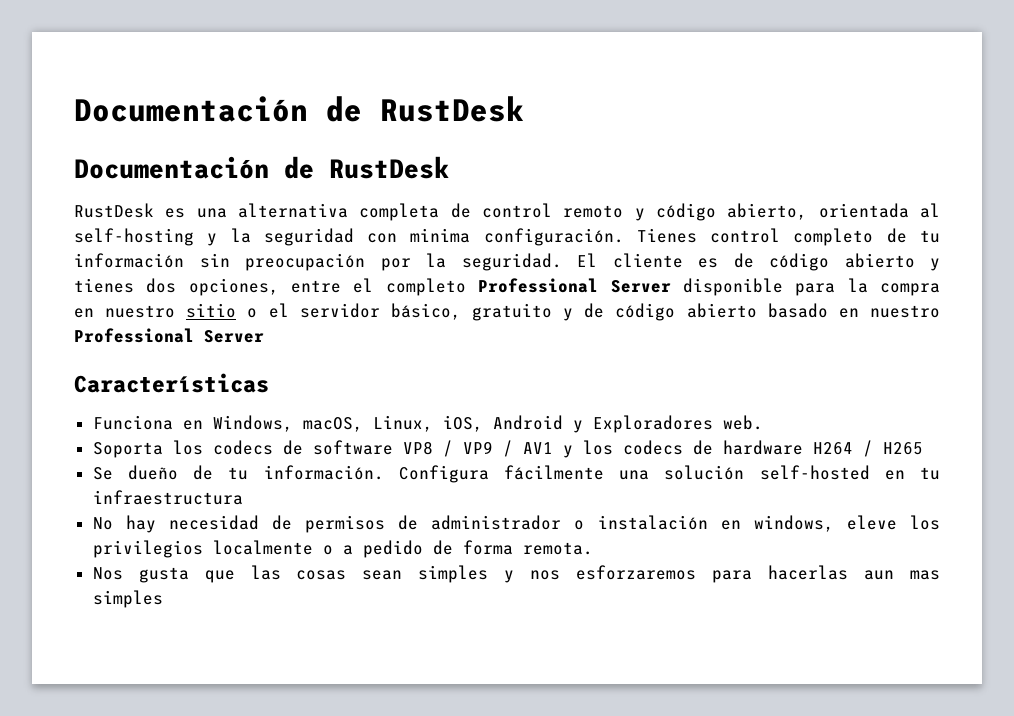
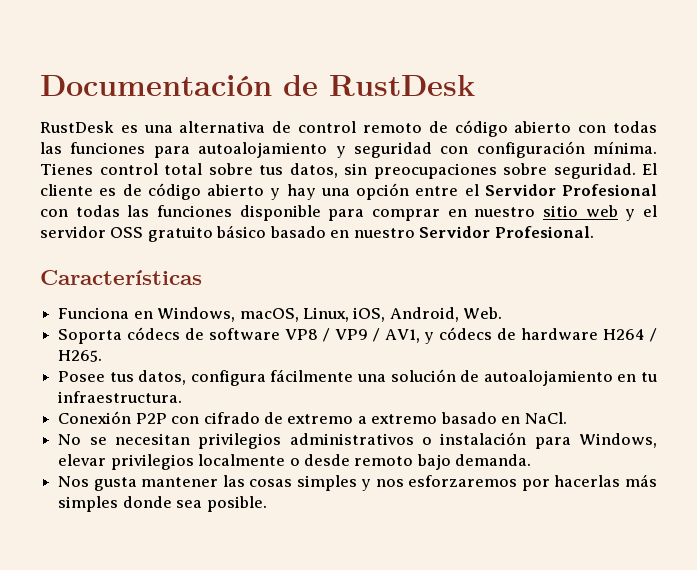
[74,96,524,122] [74,156,449,179] Documentación de RustDesk // Documentación de RustDesk -> [40,75,475,96] Documentación de RustDesk
[359,203,440,221] completa -> (266, 127) none
[634,203,941,221] [74,228,940,246] [74,253,446,271] y código abierto, orientada al self-hosting y la seguridad con minima configuración. Tienes control completo de tu información sin preocupación por la -> [428,120,657,137] [40,141,657,158] [40,163,547,179] de código abierto con todas las funciones para autoalojamiento y seguridad con configuración mínima. Tienes control total sobre tus datos, sin preocupaciones sobre
[74,278,941,296] [74,303,757,321] tienes dos opciones, entre el completo Professional Server disponible para la compra en nuestro sitio o el servidor básico, gratuito y de código abierto -> [286,183,657,200] [40,205,657,221] [40,225,267,242] hay una opción entre el Servidor Profesional con todas las funciones disponible para comprar en nuestro sitio web y el servidor OSS gratuito básico
[74,328,264,343] Professional Server -> [419,226,594,238] Servidor Profesional.
[492,415,763,433] Android y Exploradores web. -> [389,307,503,322] Android, Web.
[172,440,273,455] los codecs -> [127,327,181,340] códecs
[522,440,923,458] [92,465,941,483] [92,490,243,505] [92,515,941,533] [92,540,593,558] AV1 y los codecs de hardware H264 / H265 // Se dueño de tu información. Configura fácilmente una solución self-hosted en tu infraestructura // No hay necesidad de permisos de administrador o instalación en windows, eleve los privilegios localmente o a pedido de forma remota. -> [384,327,657,344] [58,350,103,362] [58,369,657,386] [58,391,183,403] [58,411,567,424] [58,432,657,449] [58,454,532,470] AV1, y códecs de hardware H264 / H265. // Posee tus datos, configura fácilmente una solución de autoalojamiento en tu infraestructura. // Conexión P2P con cifrado de extremo a extremo basado en NaCl. // No se necesitan privilegios administrativos o instalación para Windows, elevar privilegios localmente o desde remoto bajo demanda.
[204,570,235,583] que -> [141,477,219,487] mantener
[362,570,403,580] sean -> (293, 483) none
[712,565,940,583] [92,590,163,608] para hacerlas aun mas simples -> [521,474,658,491] [58,496,267,512] por hacerlas más simples donde sea posible.

